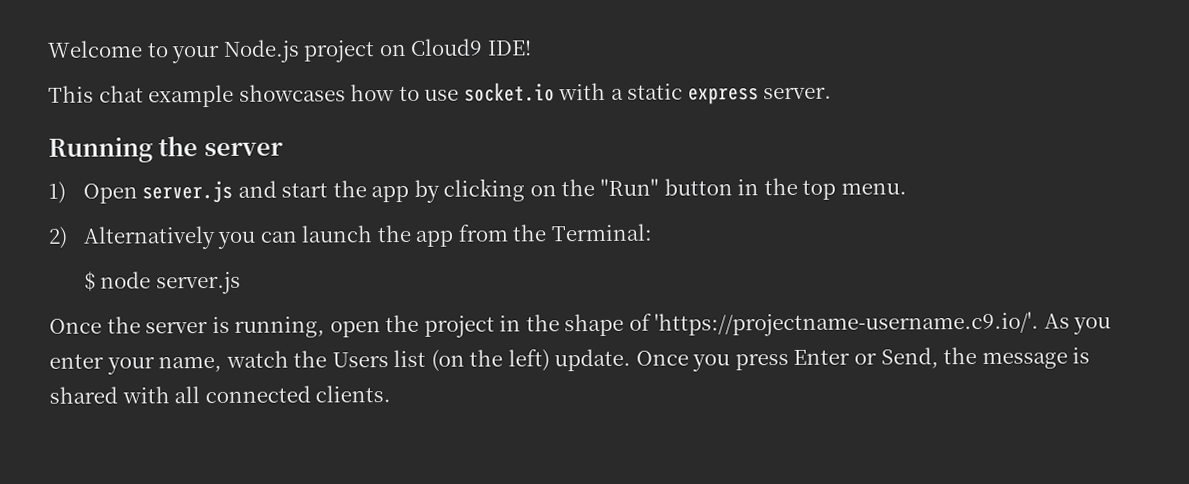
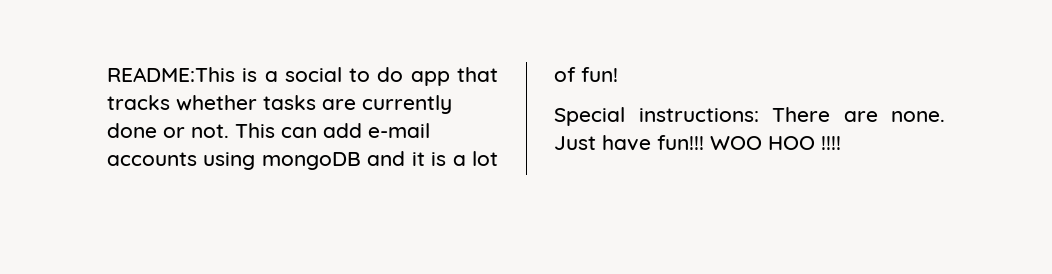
[47,38,532,64] [48,82,833,108] [48,136,283,163] [48,177,907,204] [48,223,652,250] [83,270,241,295] [49,311,1112,338] [49,346,1091,375] [49,385,392,404] Welcome to your Node.js project on Cloud9 IDE! // This chat example showcases how to use socket.io with a static express server. // Running the server // 1) Open server.js and start the app by clicking on the "Run" button in the top menu. // 2) Alternatively you can launch the app from the Terminal: // $ node server.js // Once the server is running, open the project in the shape of 'https://projectname-username.c9.io/'. As you enter your name, watch the Users list (on the left) update. Once you press Enter or Send, the message is shared with all connected clients. -> [107,67,498,86] [107,95,452,114] [107,123,430,138] [107,151,499,170] [554,67,618,82] [554,107,945,126] [554,135,841,151] README:This is a social to do app that tracks whether tasks are currently done or not. This can add e-mail accounts using mongoDB and it is a lot of fun! // Special instructions: There are none. Just have fun!!! WOO HOO !!!!

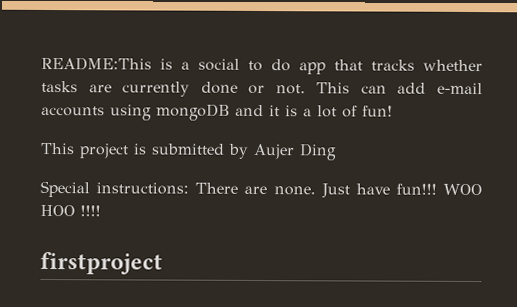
(618, 74) none -> [40,142,337,161] // This project is submitted by Aujer Ding
(841, 143) none -> [40,251,163,275] // firstproject

